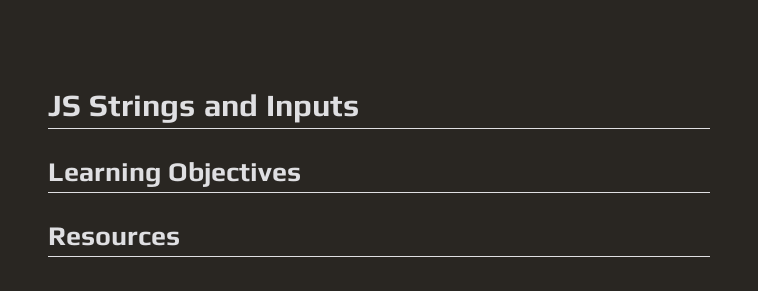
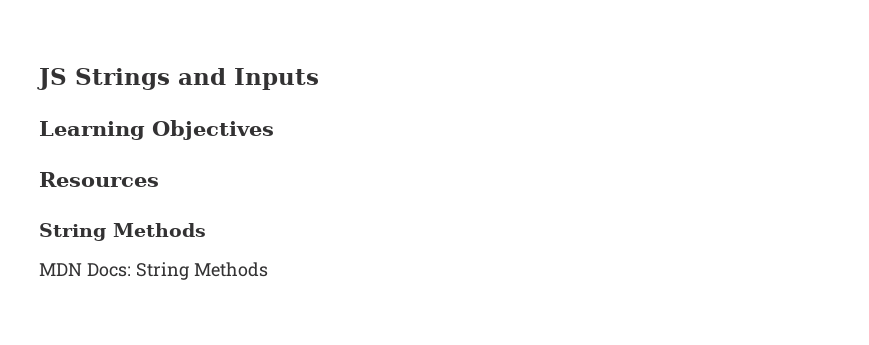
(180, 236) none -> [39,223,206,241] [39,262,268,280] // String Methods // MDN Docs: String Methods

